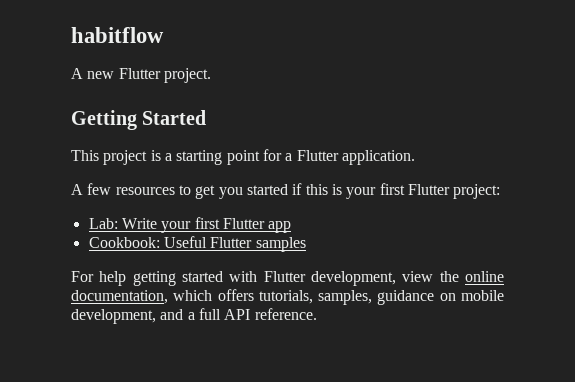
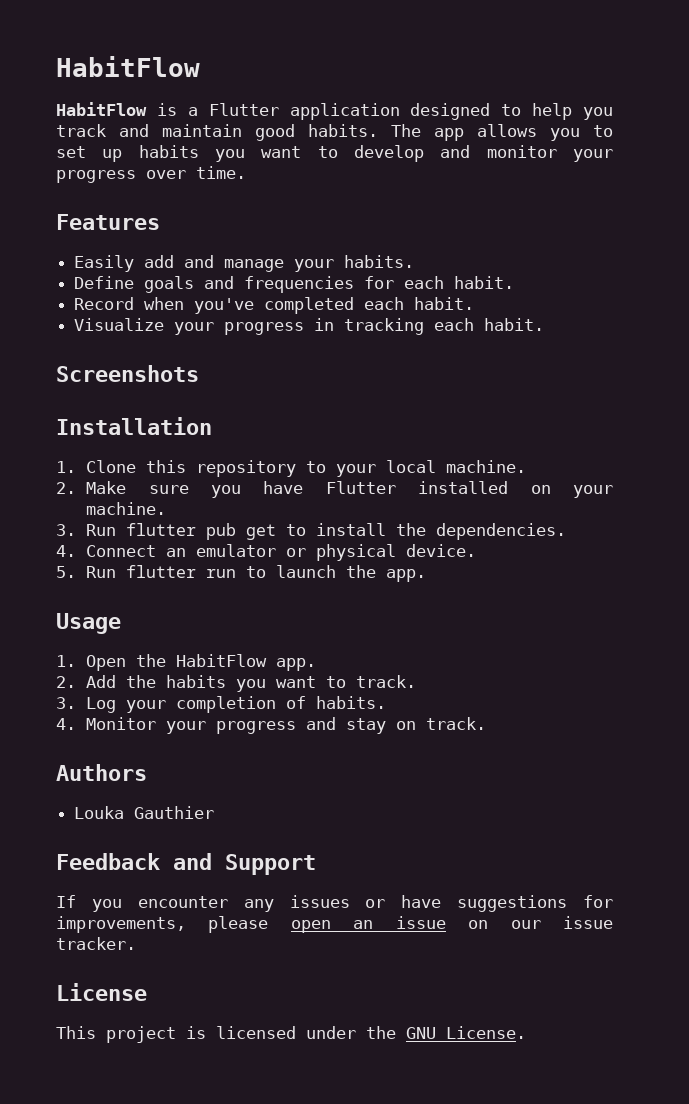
[71,27,164,43] [71,68,211,83] [71,110,207,130] [71,149,415,165] [71,183,501,199] [88,217,292,233] [88,236,306,252] [71,271,504,286] [71,289,504,305] [71,308,317,324] habitflow // A new Flutter project. // Getting Started // This project is a starting point for a Flutter application. // A few resources to get you started if this is your first Flutter project: // Lab: Write your first Flutter app // Cookbook: Useful Flutter samples // For help getting started with Flutter development, view the online documentation, which offers tutorials, samples, guidance on mobile development, and a full API reference. -> [56,56,200,77] [56,102,613,120] [56,124,613,141] [56,145,613,162] [56,166,246,183] [56,214,160,230] [74,255,415,272] [74,276,515,293] [74,297,475,314] [74,318,545,335] [56,365,199,382] [56,417,212,435] [56,460,527,477] [56,481,613,498] [86,502,167,515] [56,523,567,540] [56,544,477,561] [56,565,427,582] [56,613,121,634] [56,654,317,671] [56,675,417,692] [56,696,387,713] [56,717,487,734] [56,764,147,781] [74,806,215,819] [56,853,316,875] [56,895,613,912] [56,916,614,933] [56,937,136,950] [56,983,147,1001] [56,1026,526,1043] HabitFlow // HabitFlow is a Flutter application designed to help you track and maintain good habits. The app allows you to set up habits you want to develop and monitor your progress over time. // Features // Easily add and manage your habits. // Define goals and frequencies for each habit. // Record when you've completed each habit. // Visualize your progress in tracking each habit. // Screenshots // Installation // 1. Clone this repository to your local machine. // 2. Make sure you have Flutter installed on your machine. // 3. Run flutter pub get to install the dependencies. // 4. Connect an emulator or physical device. // 5. Run flutter run to launch the app. // Usage // 1. Open the HabitFlow app. // 2. Add the habits you want to track. // 3. Log your completion of habits. // 4. Monitor your progress and stay on track. // Authors // Louka Gauthier // Feedback and Support // If you encounter any issues or have suggestions for improvements, please open an issue on our issue tracker. // License // This project is licensed under the GNU License.

